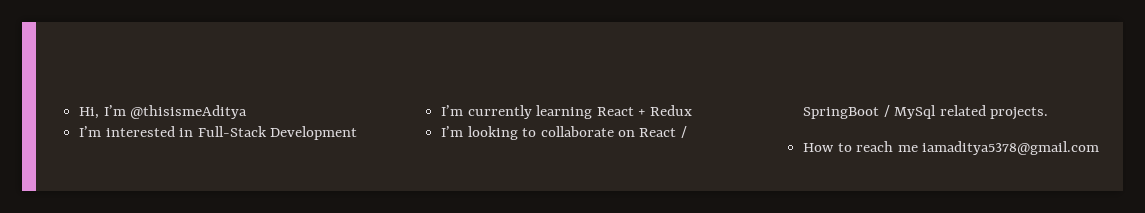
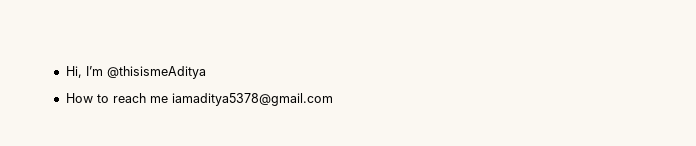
[79,126,357,140] [441,105,693,119] [441,126,687,140] [803,105,1048,120] // I’m interested in Full-Stack Development // I’m currently learning React + Redux // I’m looking to collaborate on React / SpringBoot / MySql related projects. -> (206, 72) none

